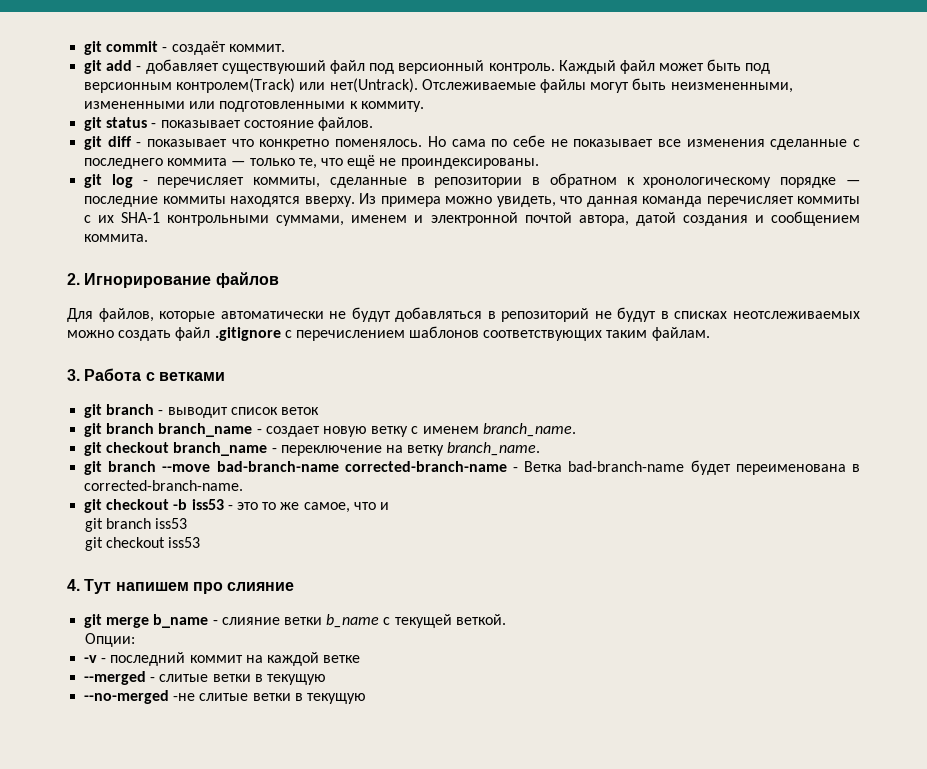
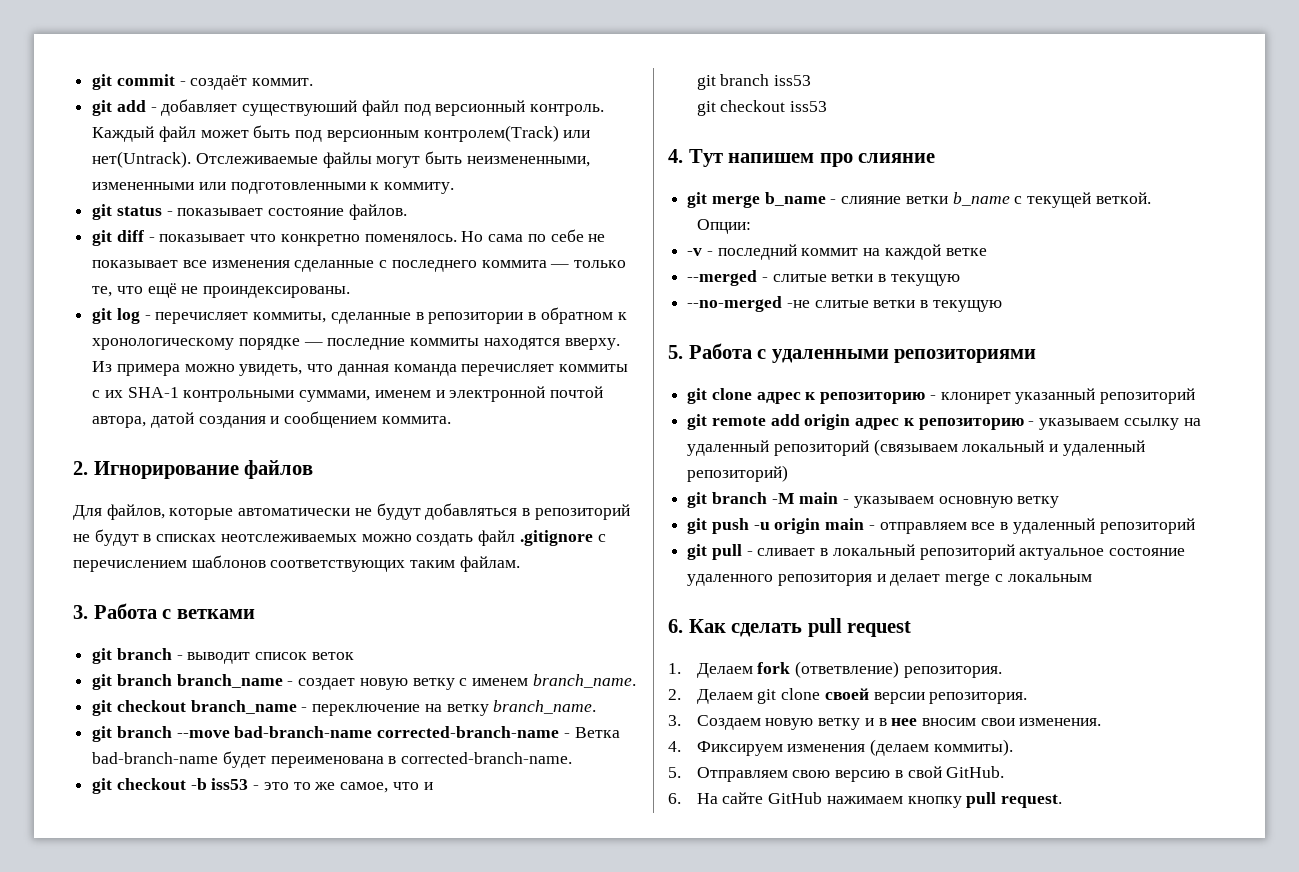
(366, 698) none -> [668,343,1037,363] [687,388,1196,404] [687,414,1201,430] [687,439,1145,456] [687,465,789,482] [687,492,1060,508] [687,518,1195,534] [687,544,1186,560] [687,573,1092,586] [668,618,912,637] [668,661,1002,678] [668,688,1028,704] [668,715,1102,730] [668,739,1013,756] [668,766,1005,782] [668,792,1062,808] // 5. Работа с удаленными репозиториями // git clone адрес к репозиторию - клонирет указанный репозиторий // git remote add origin адрес к репозиторию - указываем ссылку на удаленный репозиторий (связываем локальный и удаленный репозиторий) // git branch -M main - указываем основную ветку // git push -u origin main - отправляем все в удаленный репозиторий // git pull - сливает в локальный репозиторий актуальное состояние удаленного репозитория и делает merge с локальным // 6. Как сделать pull request // 1. Делаем fork (ответвление) репозитория. // 2. Делаем git clone своей версии репозитория. // 3. Создаем новую ветку и в нее вносим свои изменения. // 4. Фиксируем изменения (делаем коммиты). // 5. Отправляем свою версию в свой GitHub. // 6. На сайте GitHub нажимаем кнопку pull request.

